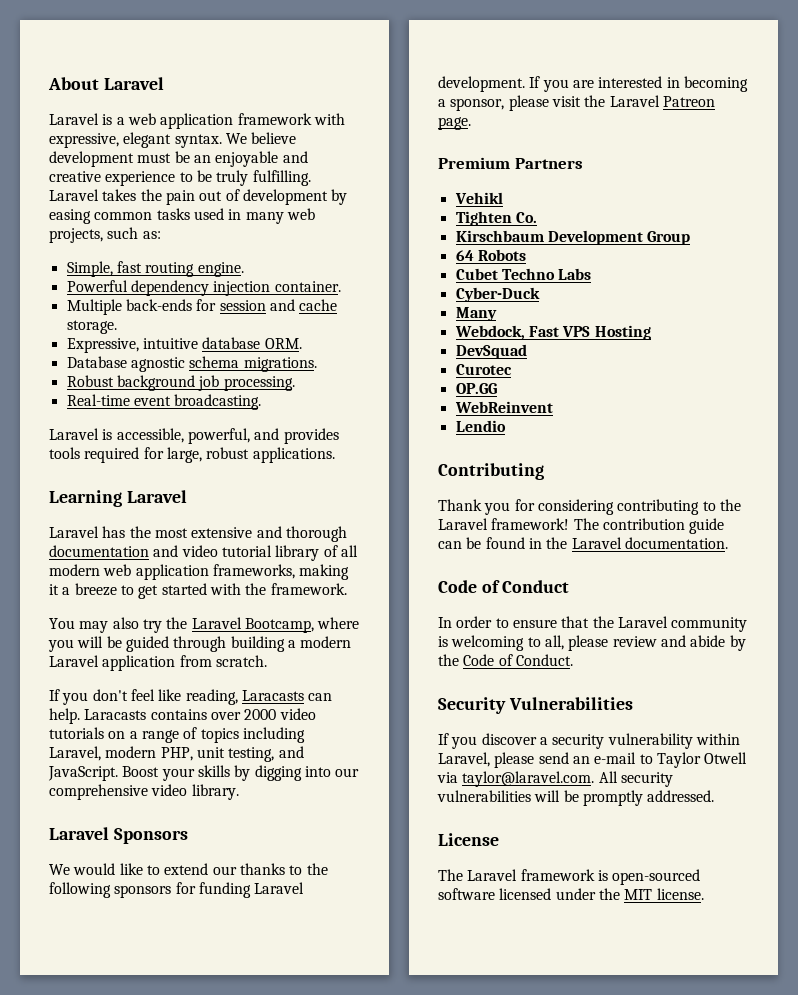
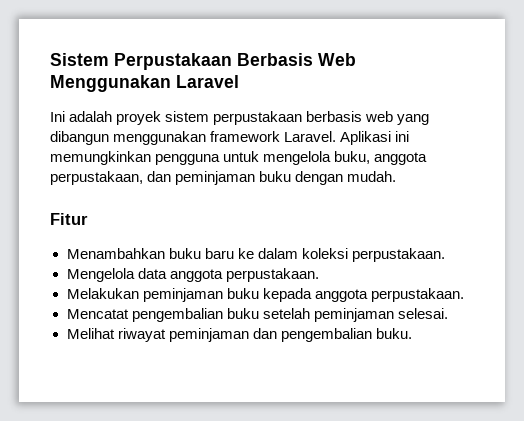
[48,77,164,90] [49,113,345,129] [49,132,297,148] [49,151,308,167] [49,170,311,186] [49,189,348,205] [49,208,315,224] [49,227,161,243] [66,261,244,277] [66,280,341,296] [66,299,338,315] [66,320,117,334] [66,337,302,353] [66,356,317,372] [66,375,295,391] [66,394,262,410] [49,428,339,444] [49,447,335,463] [49,490,187,507] [49,526,347,542] [49,545,358,561] [49,564,350,580] [49,583,347,599] [49,617,360,633] [48,636,352,652] [49,655,267,671] [49,689,333,705] [49,708,316,724] [49,727,305,743] [49,746,304,762] [48,765,360,781] [49,784,239,800] [49,827,188,844] [49,863,328,875] [49,882,305,898] [438,76,748,92] [438,95,715,111] [438,117,471,130] [438,157,583,169] [454,192,503,204] [455,211,537,226] [455,230,691,245] [455,249,526,261] [455,268,592,280] [455,287,540,302] [455,307,497,321] [454,325,651,340] [455,344,527,359] [455,364,512,375] [455,383,497,394] [454,401,553,413] [455,420,506,432] [438,463,544,480] [438,499,741,515] [438,518,725,534] [438,537,728,549] [438,580,570,593] [438,616,748,632] [438,635,746,651] [438,654,573,666] [438,697,633,714] [438,733,740,749] [438,752,748,768] [437,771,673,787] [437,790,715,806] [438,833,499,846] [438,869,701,885] [438,888,704,900] About Laravel // Laravel is a web application framework with expressive, elegant syntax. We believe development must be an enjoyable and creative experience to be truly fulfilling. Laravel takes the pain out of development by easing common tasks used in many web projects, such as: // Simple, fast routing engine. // Powerful dependency injection container. // Multiple back-ends for session and cache storage. // Expressive, intuitive database ORM. // Database agnostic schema migrations. // Robust background job processing. // Real-time event broadcasting. // Laravel is accessible, powerful, and provides tools required for large, robust applications. // Learning Laravel // Laravel has the most extensive and thorough documentation and video tutorial library of all modern web application frameworks, making it a breeze to get started with the framework. // You may also try the Laravel Bootcamp, where you will be guided through building a modern Laravel application from scratch. // If you don't feel like reading, Laracasts can help. Laracasts contains over 2000 video tutorials on a range of topics including Laravel, modern PHP, unit testing, and JavaScript. Boost your skills by digging into our comprehensive video library. // Laravel Sponsors // We would like to extend our thanks to the following sponsors for funding Laravel development. If you are interested in becoming a sponsor, please visit the Laravel Patreon page. // Premium Partners // Vehikl // Tighten Co. // Kirschbaum Development Group // 64 Robots // Cubet Techno Labs // Cyber-Duck // Many // Webdock, Fast VPS Hosting // DevSquad // Curotec // OP.GG // WebReinvent // Lendio // Contributing // Thank you for considering contributing to the Laravel framework! The contribution guide can be found in the Laravel documentation. // Code of Conduct // In order to ensure that the Laravel community is welcoming to all, please review and abide by the Code of Conduct. // Security Vulnerabilities // If you discover a security vulnerability within Laravel, please send an e-mail to Taylor Otwell via taylor@laravel.com. All security vulnerabilities will be promptly addressed. // License // The Laravel framework is open-sourced software licensed under the MIT license. -> [50,53,356,70] [50,75,239,92] [50,111,430,125] [50,131,410,145] [50,151,428,165] [50,171,397,185] [50,213,88,225] [66,248,445,262] [66,268,319,282] [66,288,464,302] [66,308,448,322] [66,328,412,342] Sistem Perpustakaan Berbasis Web Menggunakan Laravel // Ini adalah proyek sistem perpustakaan berbasis web yang dibangun menggunakan framework Laravel. Aplikasi ini memungkinkan pengguna untuk mengelola buku, anggota perpustakaan, dan peminjaman buku dengan mudah. // Fitur // Menambahkan buku baru ke dalam koleksi perpustakaan. // Mengelola data anggota perpustakaan. // Melakukan peminjaman buku kepada anggota perpustakaan. // Mencatat pengembalian buku setelah peminjaman selesai. // Melihat riwayat peminjaman dan pengembalian buku.

